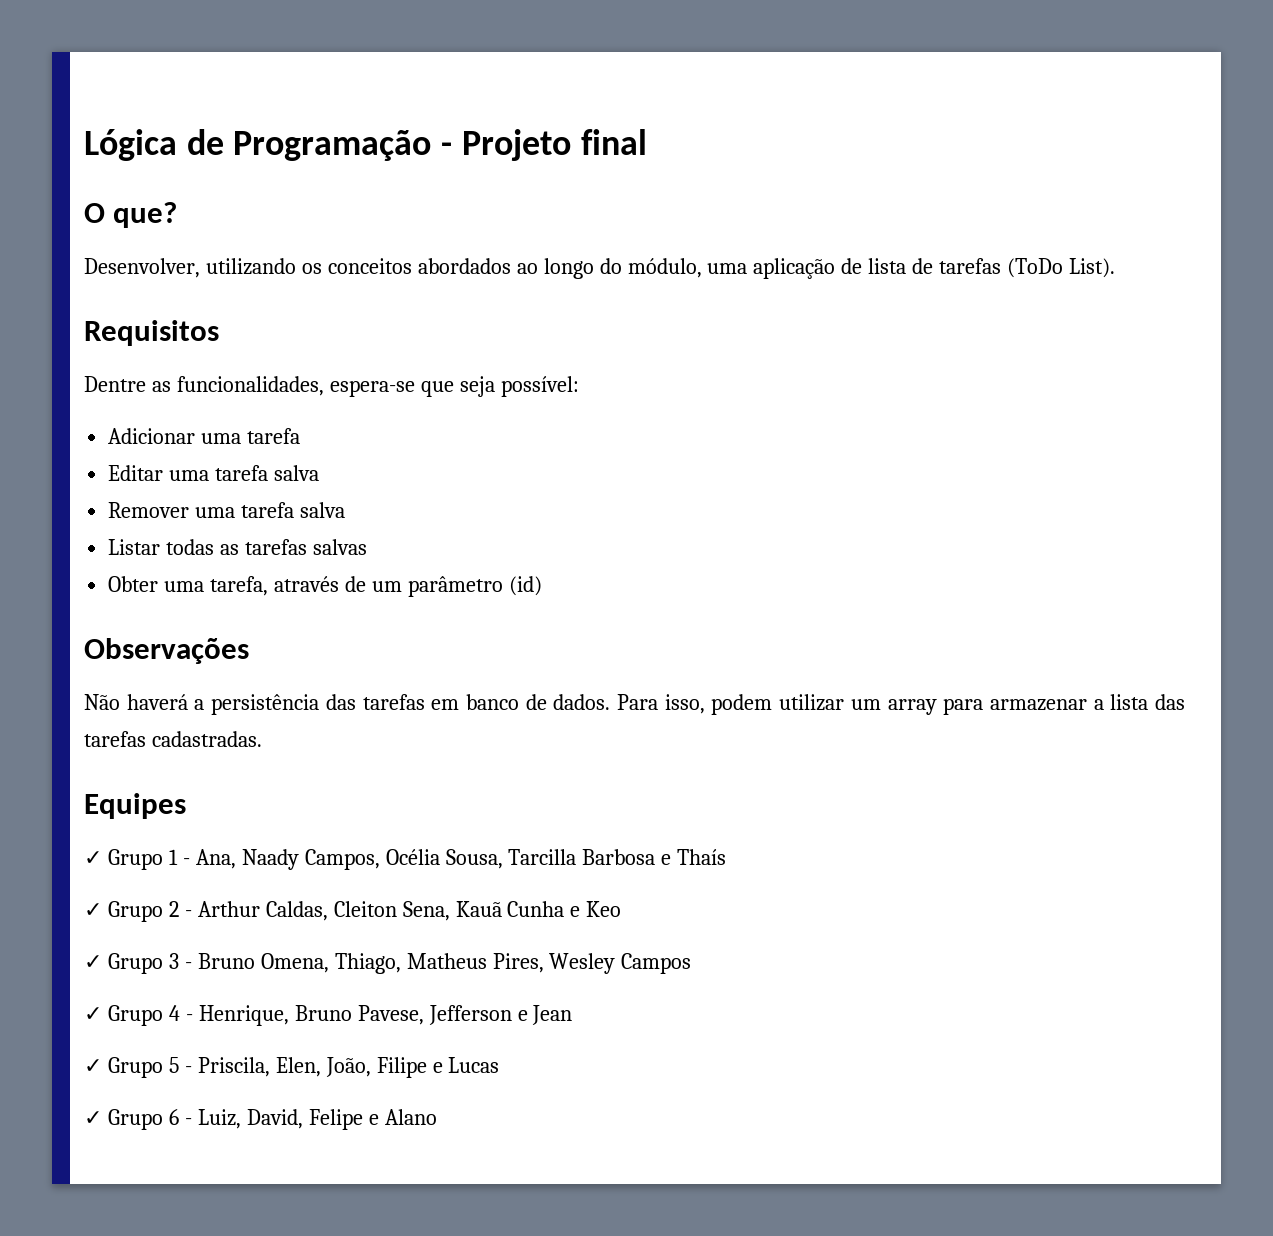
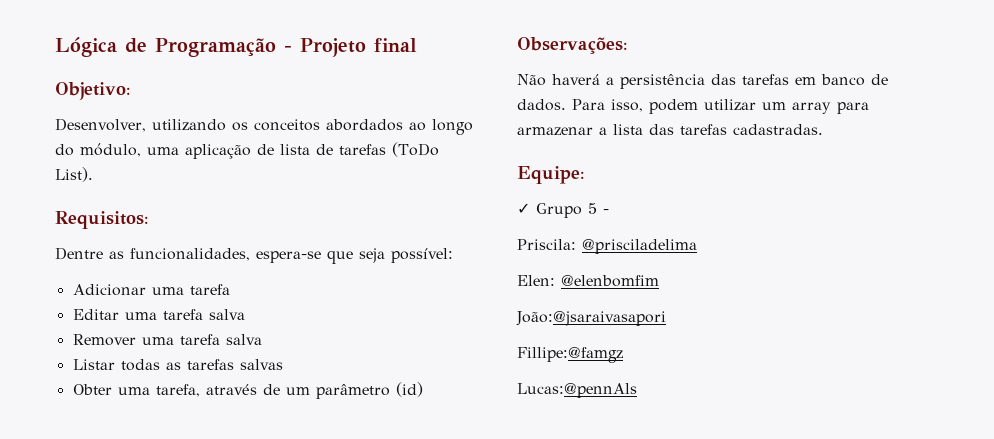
[84,202,178,228] O que? -> [55,82,131,100] Objetivo:
[84,320,219,346] Requisitos -> [55,211,149,229] Requisitos:
[84,638,249,664] Observações -> [517,37,628,54] Observações:
[84,793,186,819] [84,849,727,870] [84,901,622,922] [84,953,692,974] [84,1005,573,1026] [84,1057,500,1078] [84,1109,437,1130] Equipes // ✓ Grupo 1 - Ana, Naady Campos, Océlia Sousa, Tarcilla Barbosa e Thaís // ✓ Grupo 2 - Arthur Caldas, Cleiton Sena, Kauã Cunha e Keo // ✓ Grupo 3 - Bruno Omena, Thiago, Matheus Pires, Wesley Campos // ✓ Grupo 4 - Henrique, Bruno Pavese, Jefferson e Jean // ✓ Grupo 5 - Priscila, Elen, João, Filipe e Lucas // ✓ Grupo 6 - Luiz, David, Felipe e Alano -> [517,166,585,184] [517,203,609,218] [517,239,697,254] [517,275,659,287] [516,311,666,326] [517,347,623,363] [517,383,637,398] Equipe: // ✓ Grupo 5 - // Priscila: @prisciladelima // Elen: @elenbomfim // João:@jsaraivasapori // Fillipe:@famgz // Lucas:@pennAls

